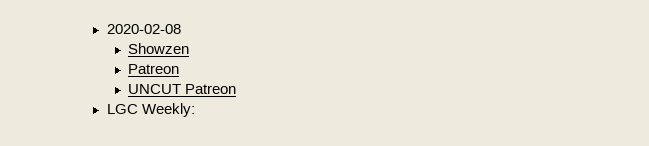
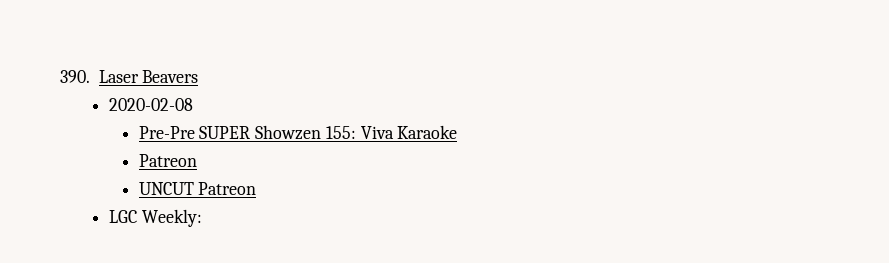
(106, 29) none -> [60,70,199,83] 390. Laser Beavers //
(181, 29) none -> [138,126,251,139] Pre-Pre SUPER
(190, 48) none -> [325,125,458,139] 155: Viva Karaoke

